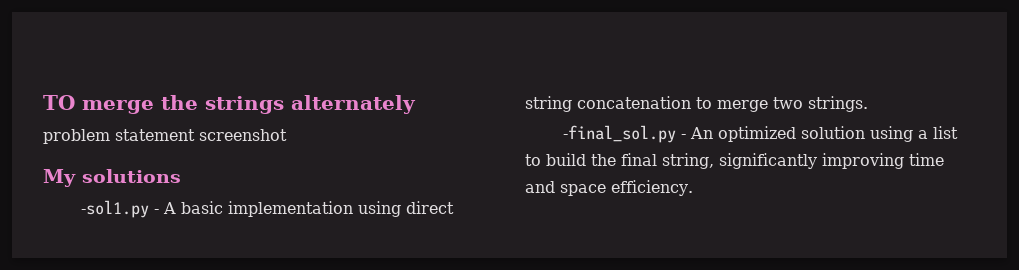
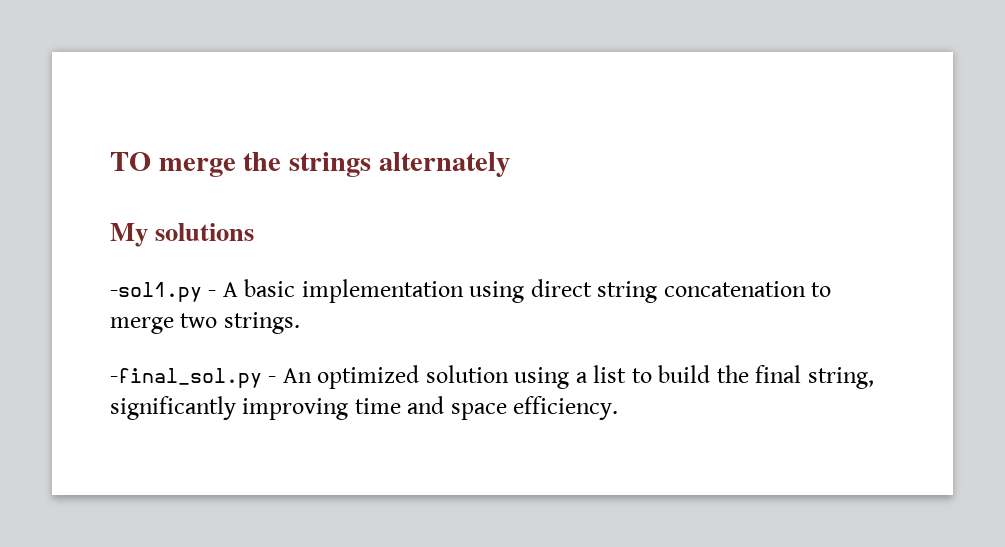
[43,129,287,144] // problem statement screenshot -> (510, 164) none

